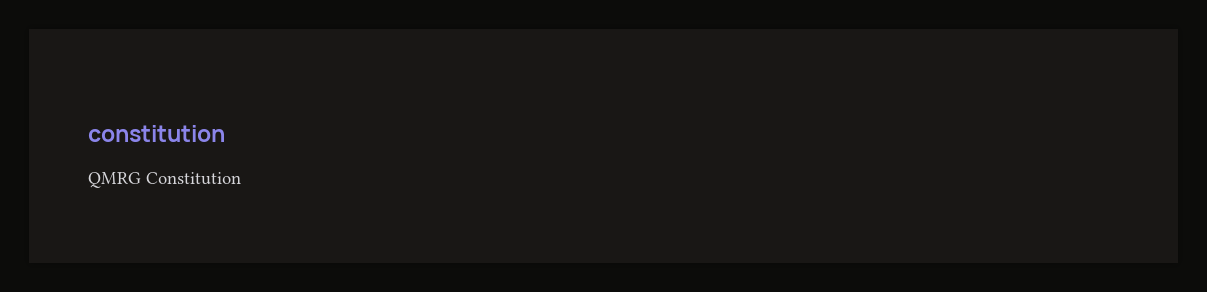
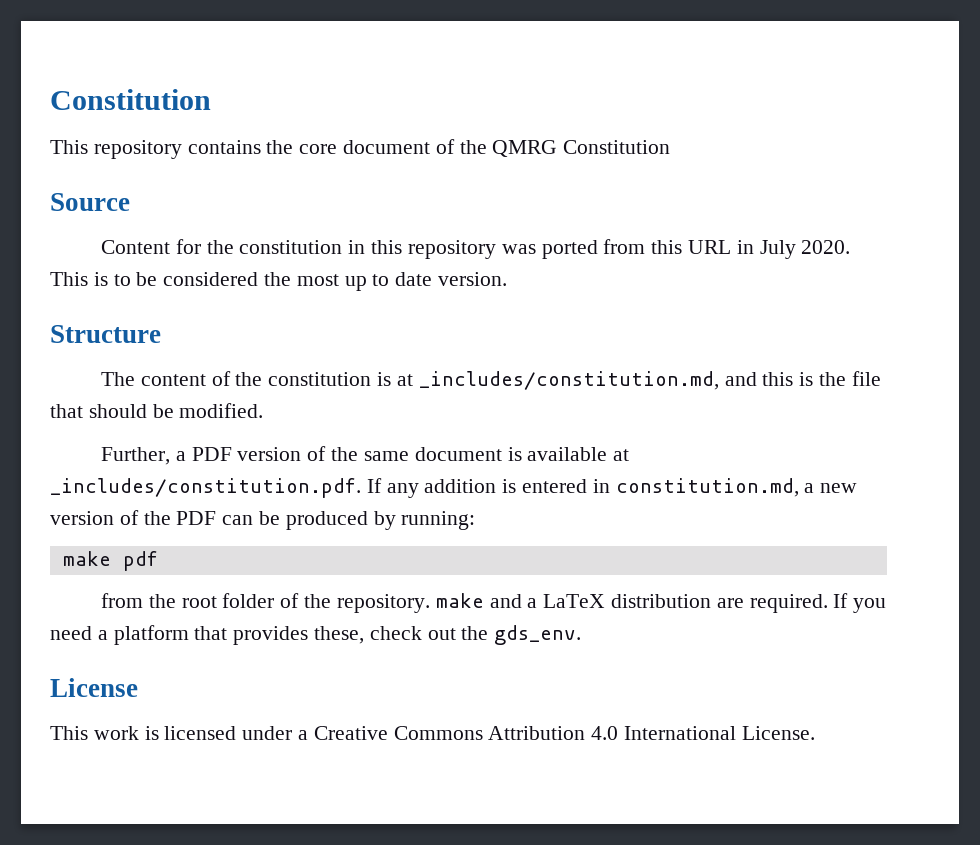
[88,125,225,142] [88,172,241,188] constitution // QMRG Constitution -> [50,89,211,110] [50,139,671,159] [50,193,130,211] [101,239,851,259] [50,272,508,291] [50,325,161,343] [101,371,881,390] [50,403,264,418] [101,446,630,465] [50,478,858,498] [50,510,476,530] [62,551,158,571] [101,593,887,613] [50,625,582,645] [50,678,138,697] [50,726,815,740] Constitution // This repository contains the core document of the QMRG Constitution // Source // Content for the constitution in this repository was ported from this URL in July 2020. This is to be considered the most up to date version. // Structure // The content of the constitution is at _includes/constitution.md, and this is the file that should be modified. // Further, a PDF version of the same document is available at _includes/constitution.pdf. If any addition is entered in constitution.md, a new version of the PDF can be produced by running: // make pdf // from the root folder of the repository. make and a LaTeX distribution are required. If you need a platform that provides these, check out the gds_env. // License // This work is licensed under a Creative Commons Attribution 4.0 International License.

